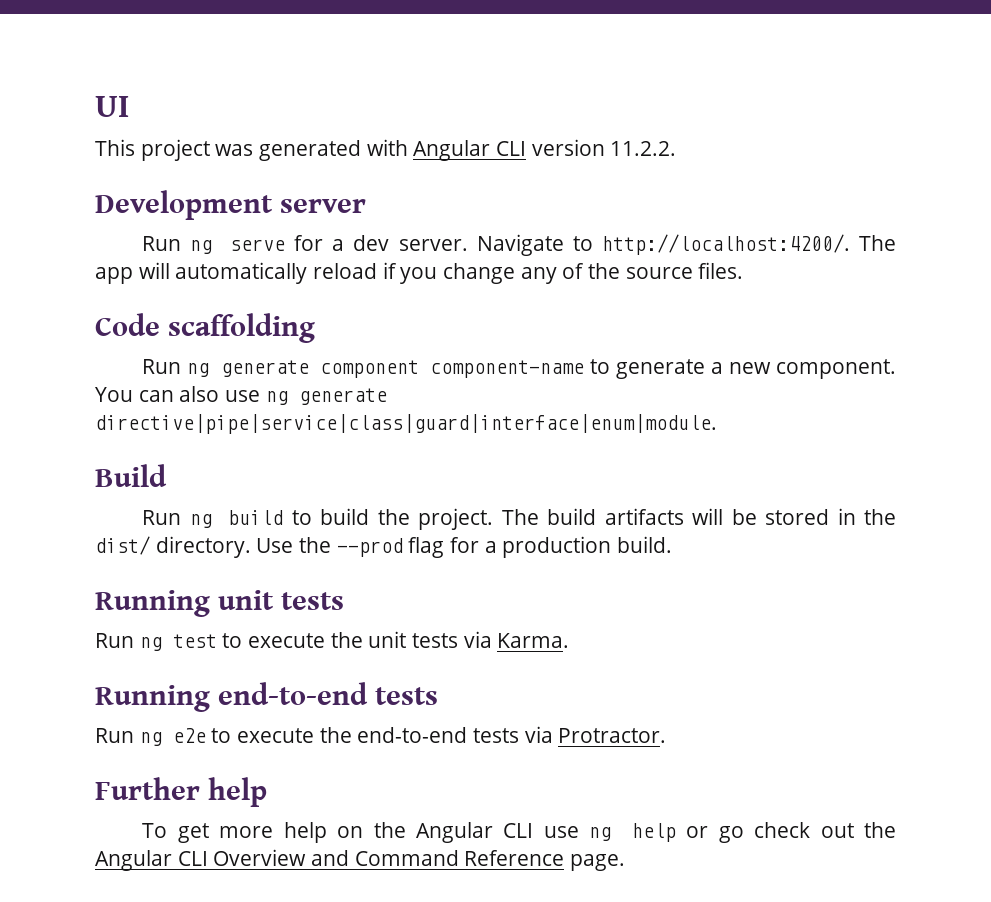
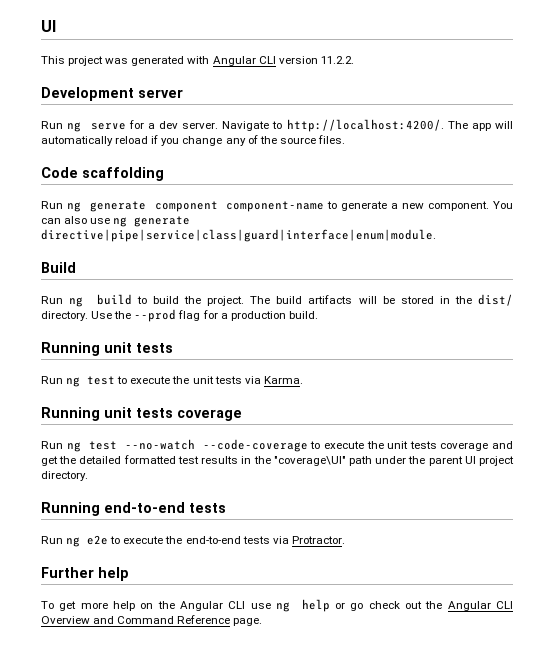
(570, 640) none -> [41,407,242,421] [41,439,513,452] [41,455,514,466] [41,471,88,481] // Running unit tests coverage // Run ng test --no-watch --code-coverage to execute the unit tests coverage and get the detailed formatted test results in the "coverage\UI" path under the parent UI project directory.

